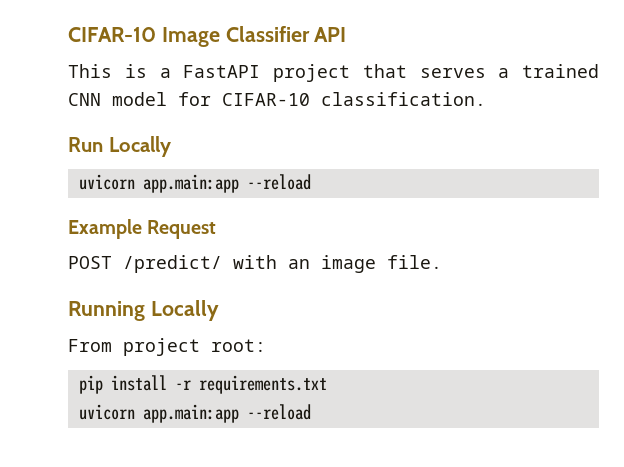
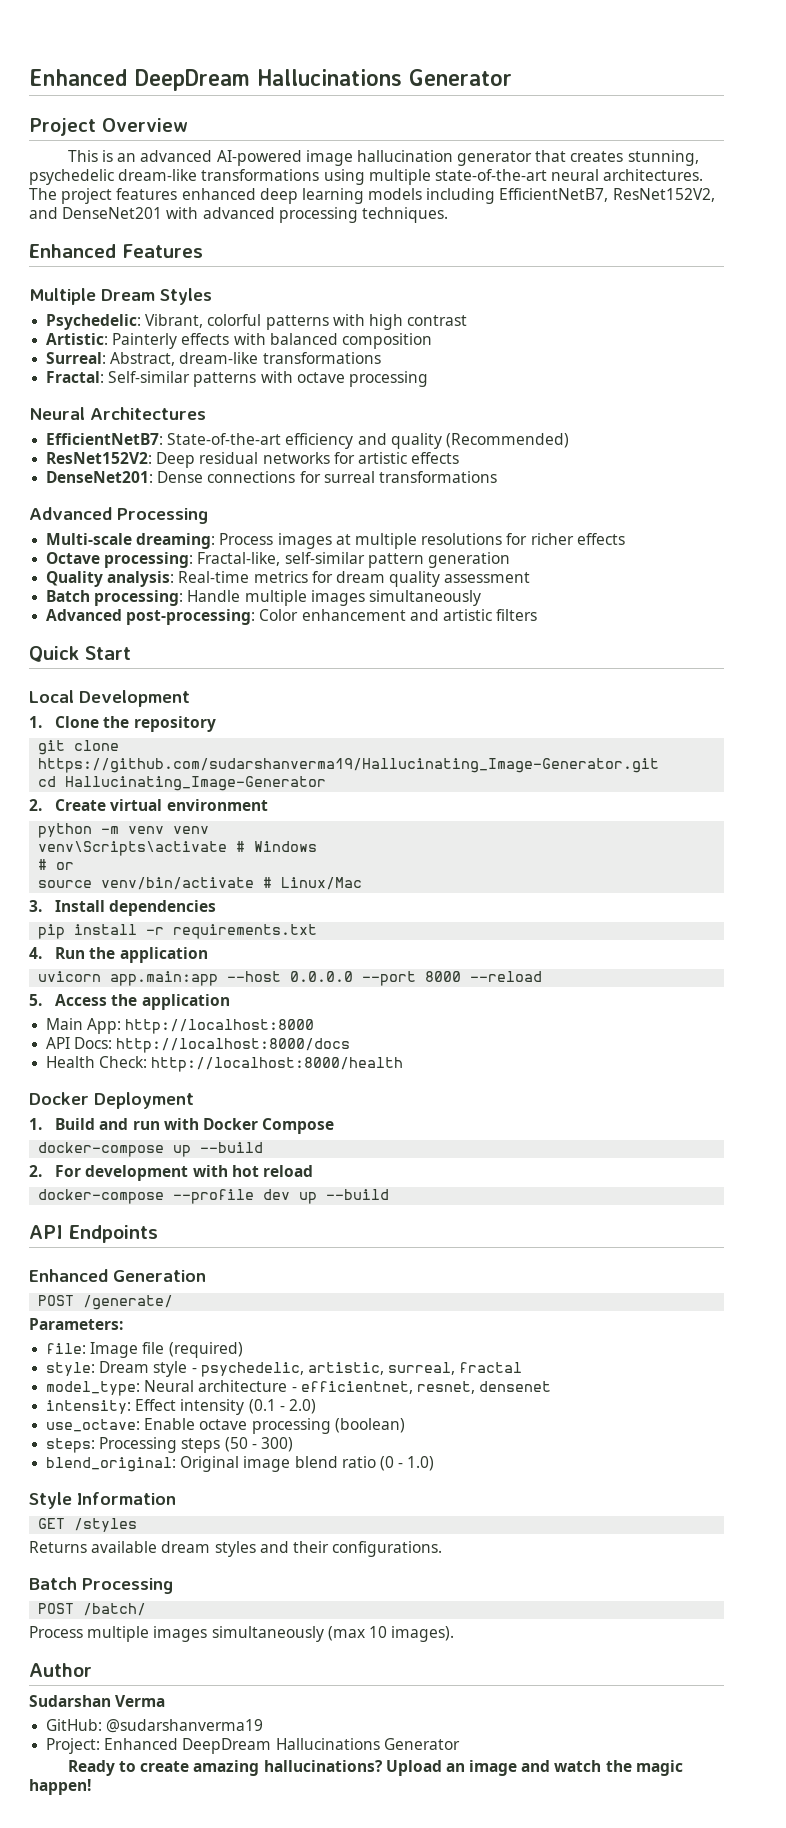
[68,26,347,47] [68,64,599,82] [68,92,486,106] [68,136,171,157] [78,174,311,193] [68,219,217,239] [68,255,442,273] [68,300,219,321] [68,338,266,356] [78,375,327,394] [78,404,311,423] CIFAR-10 Image Classifier API // This is a FastAPI project that serves a trained CNN model for CIFAR-10 classification. // Run Locally // uvicorn app.main:app --reload // Example Request // POST /predict/ with an image file. // Running Locally // From project root: // pip install -r requirements.txt // uvicorn app.main:app --reload -> [29,69,512,91] [29,118,188,136] [67,150,699,166] [29,169,704,185] [29,188,715,204] [29,207,448,223] [29,244,203,258] [29,288,212,305] [46,314,468,330] [46,333,432,349] [46,352,381,366] [46,371,428,387] [29,407,206,420] [46,433,569,449] [46,452,460,468] [46,471,497,483] [29,507,208,524] [46,533,625,549] [46,552,510,568] [46,571,531,587] [46,590,481,606] [46,609,538,625] [29,646,131,662] [29,690,190,707] [29,716,216,732] [38,740,120,755] [38,758,660,773] [38,776,327,791] [29,799,268,811] [38,823,210,838] [38,841,318,856] [38,859,75,870] [38,877,363,890] [29,900,217,916] [38,924,318,939] [29,947,208,963] [38,971,543,986] [29,994,230,1010] [46,1018,315,1034] [46,1037,351,1053] [46,1056,404,1072] [29,1092,194,1109] [29,1118,335,1134] [38,1142,264,1157] [29,1165,314,1181] [38,1189,390,1204] [29,1225,158,1243] [29,1269,206,1282] [38,1295,174,1310] [29,1318,123,1330] [46,1342,243,1358] [46,1361,523,1377] [46,1380,552,1396] [46,1399,316,1415] [46,1418,405,1434] [46,1437,293,1453] [46,1456,435,1472] [29,1492,176,1509] [38,1518,138,1532] [29,1541,443,1557] [29,1577,173,1594] [38,1603,147,1616] [29,1626,455,1642] [29,1663,92,1677] [29,1695,166,1707] [46,1719,264,1733] [46,1738,460,1754] [67,1760,683,1776] [29,1779,91,1795] Enhanced DeepDream Hallucinations Generator // Project Overview // This is an advanced AI-powered image hallucination generator that creates stunning, psychedelic dream-like transformations using multiple state-of-the-art neural architectures. The project features enhanced deep learning models including EfficientNetB7, ResNet152V2, and DenseNet201 with advanced processing techniques. // Enhanced Features // Multiple Dream Styles // Psychedelic: Vibrant, colorful patterns with high contrast // Artistic: Painterly effects with balanced composition // Surreal: Abstract, dream-like transformations // Fractal: Self-similar patterns with octave processing // Neural Architectures // EfficientNetB7: State-of-the-art efficiency and quality (Recommended) // ResNet152V2: Deep residual networks for artistic effects // DenseNet201: Dense connections for surreal transformations // Advanced Processing // Multi-scale dreaming: Process images at multiple resolutions for richer effects // Octave processing: Fractal-like, self-similar pattern generation // Quality analysis: Real-time metrics for dream quality assessment // Batch processing: Handle multiple images simultaneously // Advanced post-processing: Color enhancement and artistic filters // Quick Start // Local Development // 1. Clone the repository // git clone https://github.com/sudarshanverma19/Hallucinating_Image-Generator.git // cd Hallucinating_Image-Generator // 2. Create virtual environment // python -m venv venv // venv\Scripts\activate # Windows // # or // source venv/bin/activate # Linux/Mac // 3. Install dependencies // pip install -r requirements.txt // 4. Run the application // uvicorn app.main:app --host 0.0.0.0 --port 8000 --reload // 5. Access the application // Main App: http://localhost:8000 // API Docs: http://localhost:8000/docs // Health Check: http://localhost:8000/health // Docker Deployment // 1. Build and run with Docker Compose // docker-compose up --build // 2. For development with hot reload // docker-compose --profile dev up --build // API Endpoints // Enhanced Generation // POST /generate/ // Parameters: // file: Image file (required) // style: Dream style - psychedelic, artistic, surreal, fractal // model_type: Neural architecture - efficientnet, resnet, densenet // intensity: Effect intensity (0.1 - 2.0) // use_octave: Enable octave processing (boolean) // steps: Processing steps (50 - 300) // blend_original: Original image blend ratio (0 - 1.0) // Style Information // GET /styles // Returns available dream styles and their configurations. // Batch Processing // POST /batch/ // Process multiple images simultaneously (max 10 images). // Author // Sudarshan Verma // GitHub: @sudarshanverma19 // Project: Enhanced DeepDream Hallucinations Generator // Ready to create amazing hallucinations? Upload an image and watch the magic happen!

